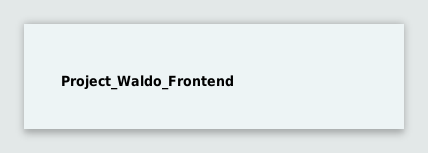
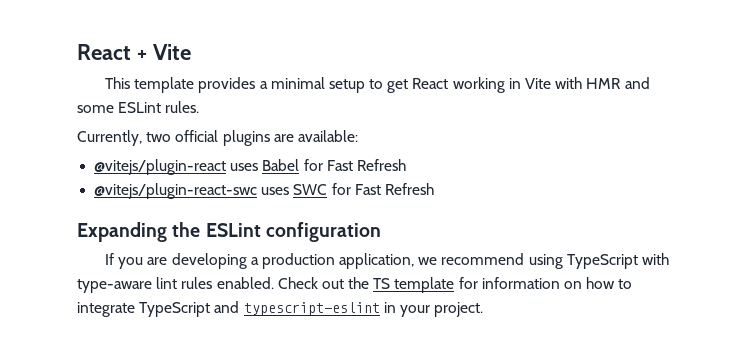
[61,75,234,90] Project_Waldo_Frontend -> [77,44,191,60] [104,77,650,93] [77,101,200,113] [77,130,358,146] [94,159,406,175] [94,183,434,199] [77,222,381,242] [104,253,669,269] [77,277,633,293] [77,301,484,317] React + Vite // This template provides a minimal setup to get React working in Vite with HMR and some ESLint rules. // Currently, two official plugins are available: // @vitejs/plugin-react uses Babel for Fast Refresh // @vitejs/plugin-react-swc uses SWC for Fast Refresh // Expanding the ESLint configuration // If you are developing a production application, we recommend using TypeScript with type-aware lint rules enabled. Check out the TS template for information on how to integrate TypeScript and typescript-eslint in your project.

